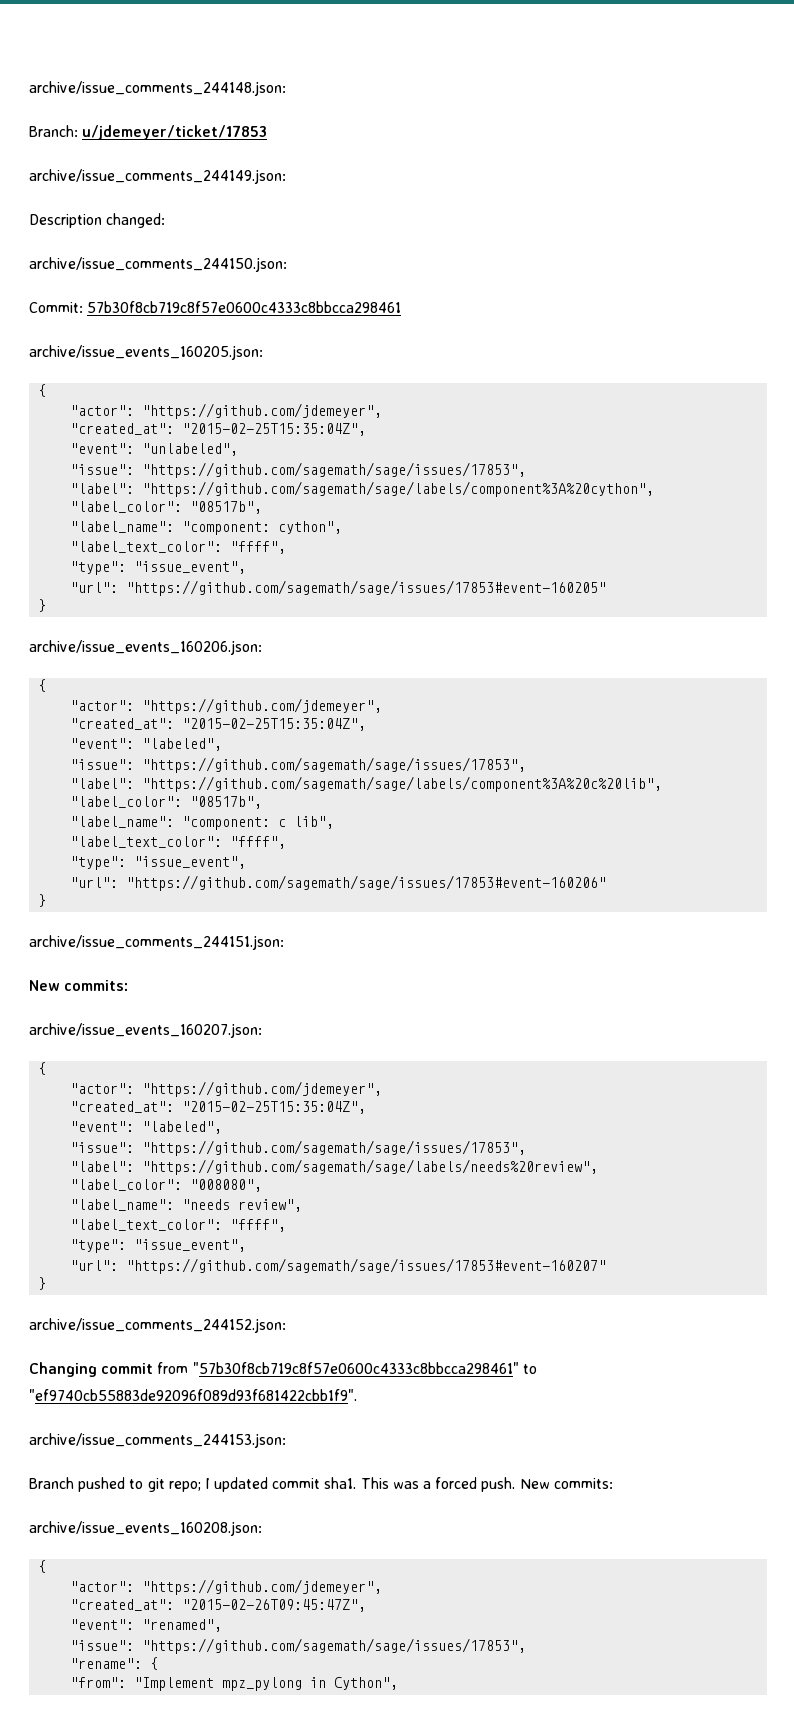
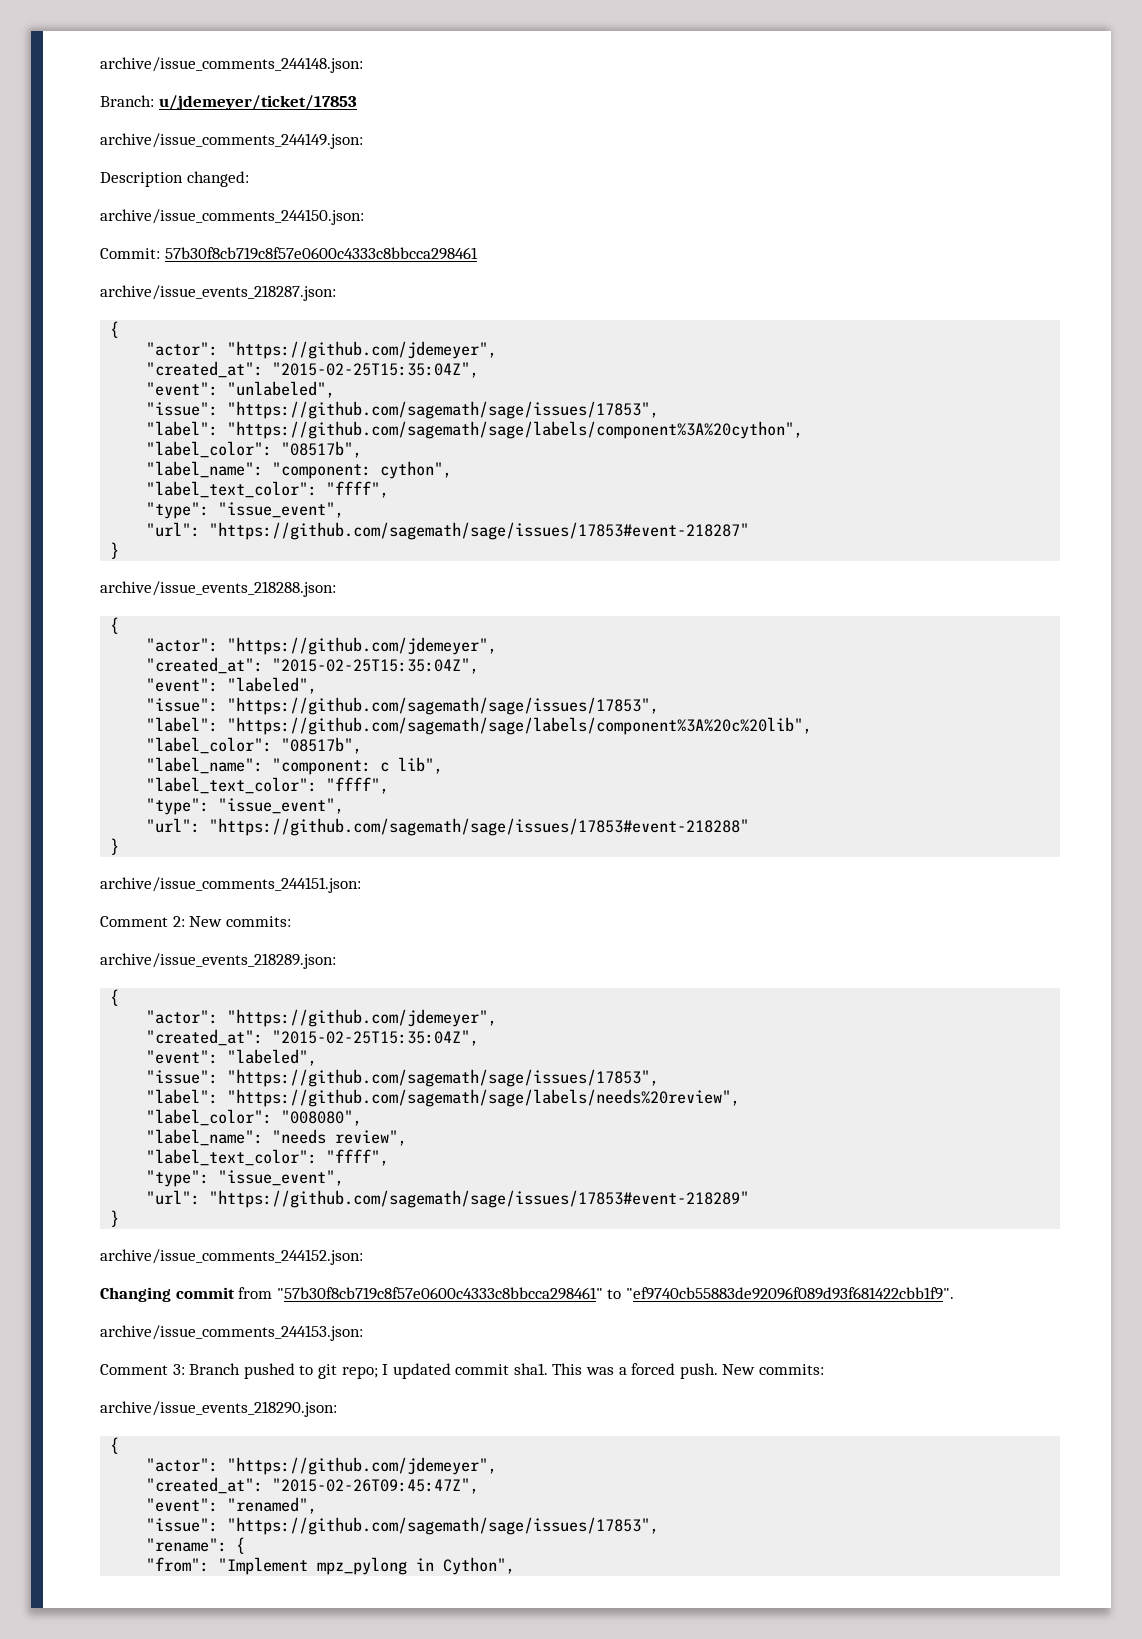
[29,345,263,360] archive/issue_events_160205.json: -> [100,285,336,301] archive/issue_events_218287.json:
[126,580,607,596] [38,599,47,612] [29,640,262,655] "https://github.com/sagemath/sage/issues/17853#event-160205" // } // archive/issue_events_160206.json: -> [209,522,750,540] [110,542,120,559] [100,581,336,597] "https://github.com/sagemath/sage/issues/17853#event-218287" // } // archive/issue_events_218288.json:
[126,875,607,891] "https://github.com/sagemath/sage/issues/17853#event-160206" -> [209,818,750,836] "https://github.com/sagemath/sage/issues/17853#event-218288"
[29,980,129,991] [29,1023,262,1038] New commits: // archive/issue_events_160207.json: -> [100,916,291,927] [100,953,336,969] Comment 2: New commits: // archive/issue_events_218289.json:
[126,1258,607,1274] "https://github.com/sagemath/sage/issues/17853#event-160207" -> [209,1190,750,1208] "https://github.com/sagemath/sage/issues/17853#event-218289"
(286, 1440) none -> [100,1364,185,1375] Comment 3:
[29,1521,262,1536] archive/issue_events_160208.json: -> [100,1401,337,1417] archive/issue_events_218290.json:

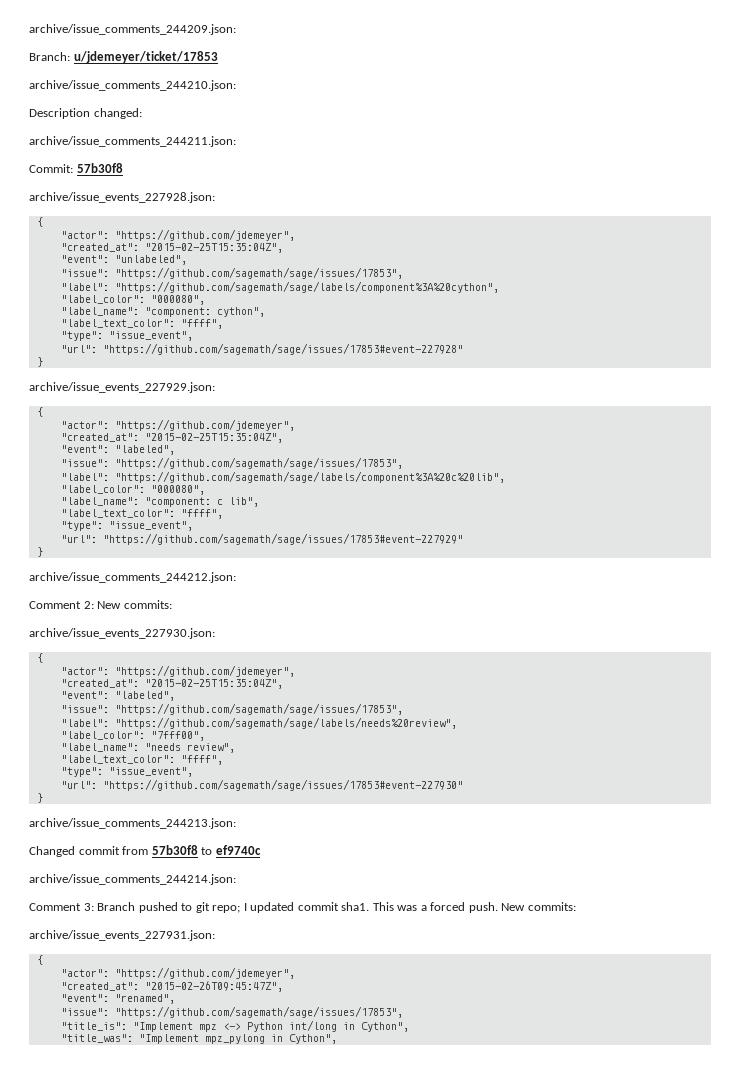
[100,57,363,73] archive/issue_comments_244148.json: -> [29,24,236,35] archive/issue_comments_244209.json:
[100,133,363,149] archive/issue_comments_244149.json: -> [29,80,236,91] archive/issue_comments_244210.json:
[100,209,364,225] archive/issue_comments_244150.json: -> [29,136,236,147] archive/issue_comments_244211.json:
[164,247,478,260] [100,285,336,301] 57b30f8cb719c8f57e0600c4333c8bbcca298461 // archive/issue_events_218287.json: -> [76,163,123,173] [29,192,215,203] 57b30f8 // archive/issue_events_227928.json:
[281,441,363,458] "08517b", -> [150,295,205,305] "000080",
[209,522,750,540] [110,542,120,559] [100,581,336,597] "https://github.com/sagemath/sage/issues/17853#event-218287" // } // archive/issue_events_218288.json: -> [102,343,463,355] [36,357,43,367] [29,382,215,393] "https://github.com/sagemath/sage/issues/17853#event-227928" // } // archive/issue_events_227929.json:
[281,737,363,754] "08517b", -> [150,485,205,495] "000080",
[209,818,750,836] [110,838,120,855] [100,877,361,893] "https://github.com/sagemath/sage/issues/17853#event-218288" // } // archive/issue_comments_244151.json: -> [102,533,463,545] [36,547,43,557] [29,572,236,583] "https://github.com/sagemath/sage/issues/17853#event-227929" // } // archive/issue_comments_244212.json:
[100,953,336,969] archive/issue_events_218289.json: -> [29,628,215,639] archive/issue_events_227930.json:
[281,1110,363,1126] "008080", -> [150,731,205,741] "7fff00",
[209,1190,750,1208] [110,1210,120,1227] [100,1249,363,1265] [100,1287,954,1302] [100,1325,363,1341] "https://github.com/sagemath/sage/issues/17853#event-218289" // } // archive/issue_comments_244152.json: // Changing commit from "57b30f8cb719c8f57e0600c4333c8bbcca298461" to "ef9740cb55883de92096f089d93f681422cbb1f9". // archive/issue_comments_244153.json: -> [102,779,463,791] [36,793,43,803] [29,818,236,829] [29,845,261,857] [29,874,236,885] "https://github.com/sagemath/sage/issues/17853#event-227930" // } // archive/issue_comments_244213.json: // Changed commit from 57b30f8 to ef9740c // archive/issue_comments_244214.json:
[100,1401,337,1417] archive/issue_events_218290.json: -> [29,930,215,941] archive/issue_events_227931.json:
[146,1537,246,1554] [146,1557,210,1572] "rename": { // "from": -> [60,1020,409,1032] [60,1034,133,1043] "title_is": "Implement mpz <-> Python int/long in Cython", // "title_was":

